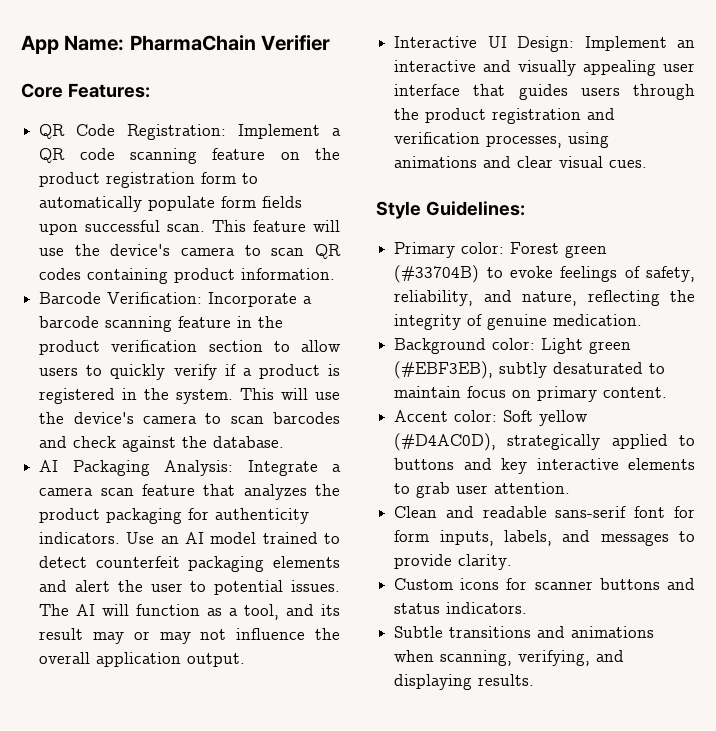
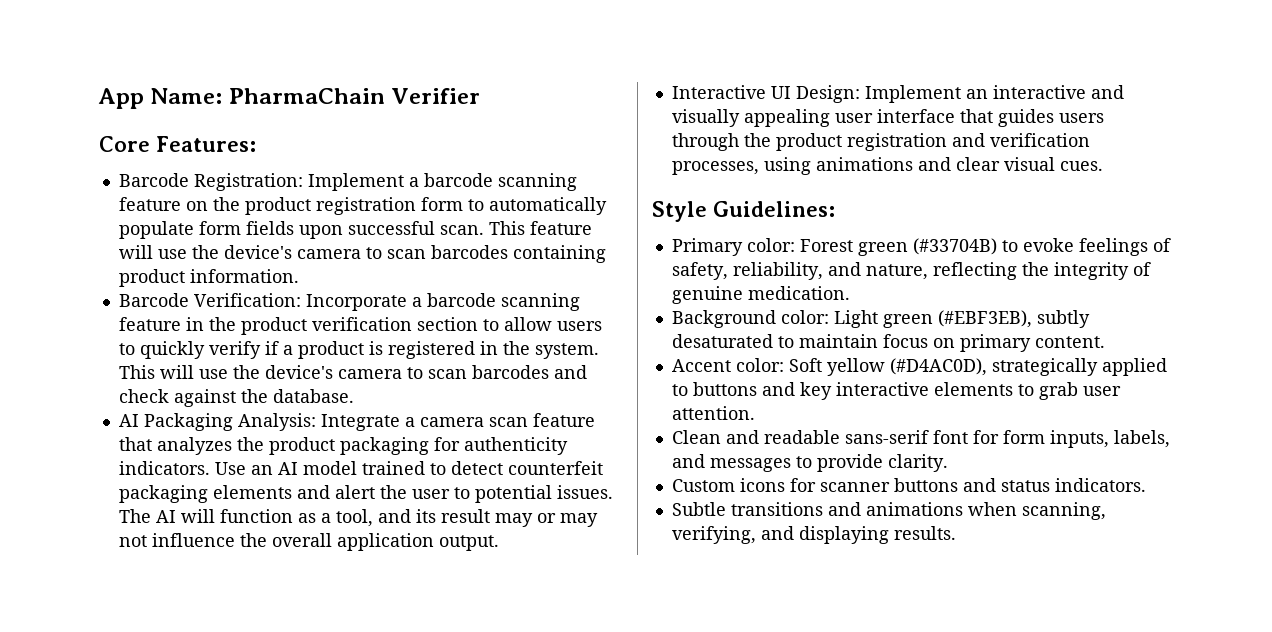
[39,124,116,139] QR Code -> [118,173,189,187] Barcode
[39,148,115,163] QR code -> [423,173,493,187] barcode
[315,244,341,259] [39,268,82,280] QR codes -> [430,245,508,259] barcodes

